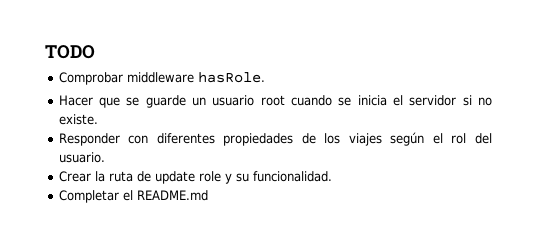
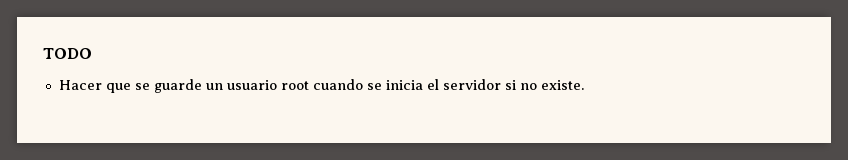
[58,72,265,85] // Comprobar middleware hasRole. -> (92, 53) none
[58,132,492,146] [58,152,105,163] [58,171,332,184] [58,190,208,203] // Responder con diferentes propiedades de los viajes según el rol del usuario. // Crear la ruta de update role y su funcionalidad. // Completar el README.md -> (584, 85) none

